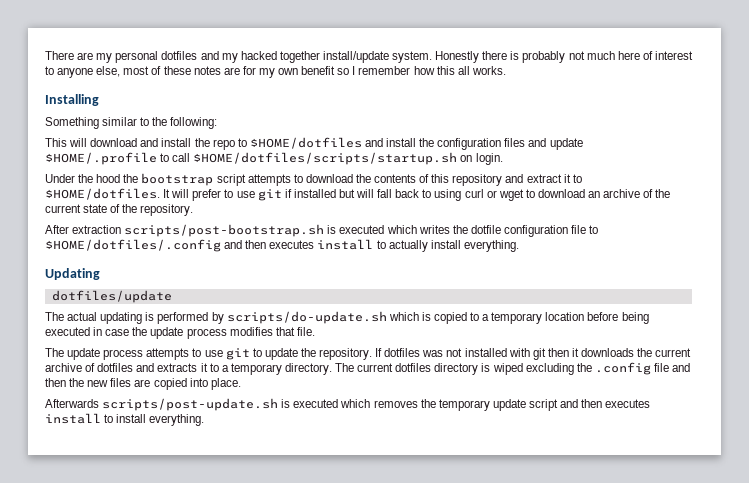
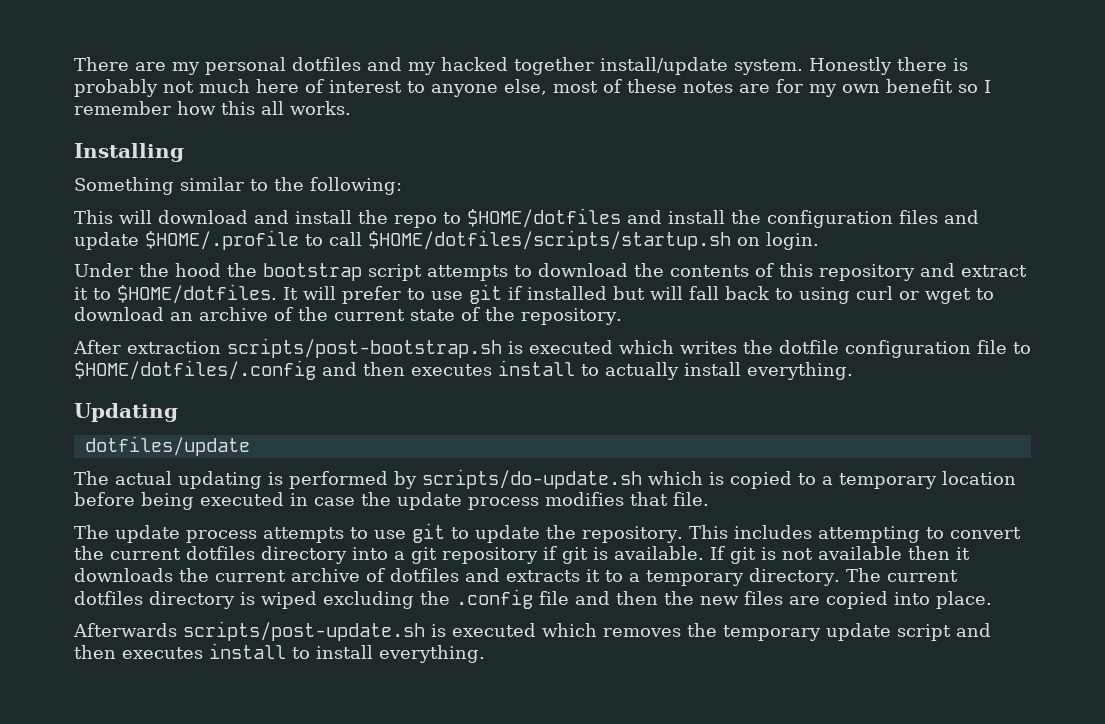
[375,348,546,360] If dotfiles was not installed with git -> [688,525,1021,543] [74,546,902,564] This includes attempting to convert the current dotfiles directory into a git repository if git is available. If git is not available

